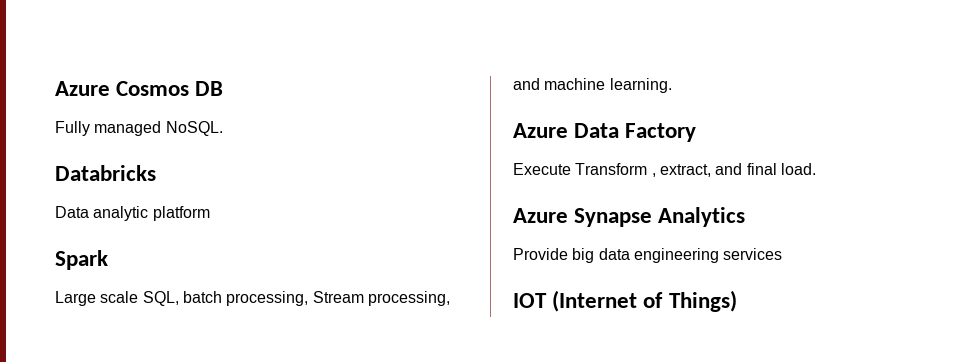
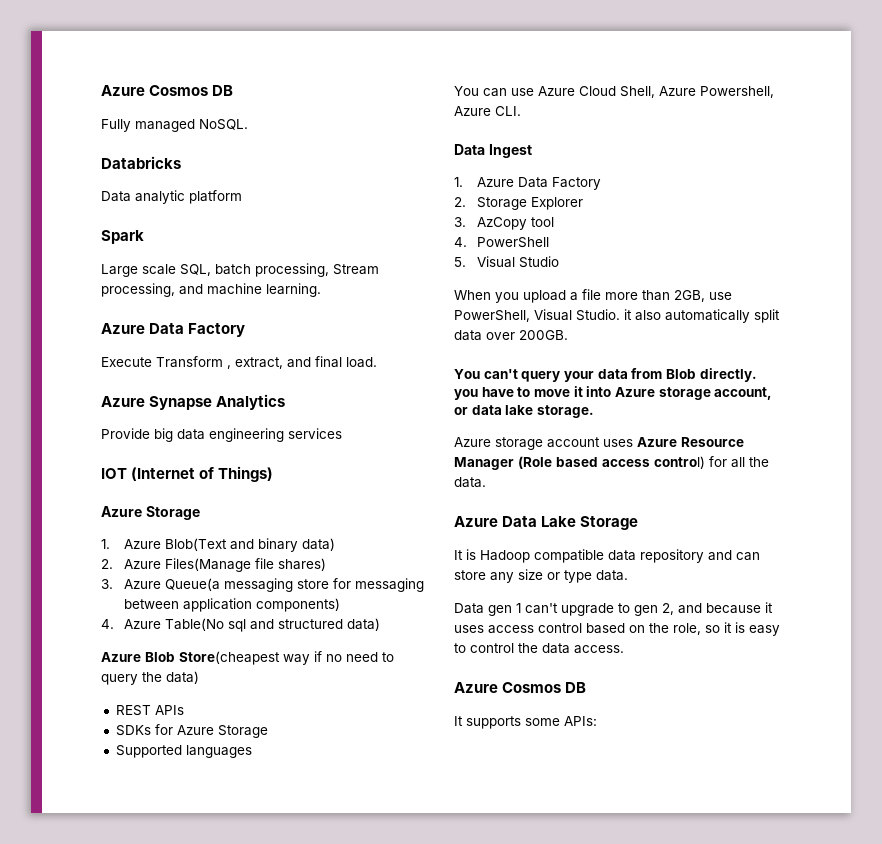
(737, 301) none -> [101,506,200,520] [101,538,336,552] [101,558,327,572] [101,578,425,592] [124,598,341,612] [101,618,381,632] [101,651,394,665] [101,671,199,685] [115,705,184,716] [115,724,268,738] [115,745,252,758] [454,86,774,98] [454,106,521,116] [454,144,532,158] [454,177,602,190] [454,197,584,210] [454,217,555,230] [454,237,550,248] [454,256,560,268] [454,289,732,303] [454,309,780,323] [454,330,568,341] [454,368,757,382] [454,386,773,400] [454,405,594,418] [454,437,744,450] [454,456,769,470] [454,477,486,488] [454,516,639,530] [454,549,760,563] [454,569,628,583] [454,602,773,616] [454,622,780,636] [454,643,624,654] [454,682,587,693] [454,716,597,729] // Azure Storage // 1. Azure Blob(Text and binary data) // 2. Azure Files(Manage file shares) // 3. Azure Queue(a messaging store for messaging between application components) // 4. Azure Table(No sql and structured data) // Azure Blob Store(cheapest way if no need to query the data) // REST APIs // SDKs for Azure Storage // Supported languages // You can use Azure Cloud Shell, Azure Powershell, Azure CLI. // Data Ingest // 1. Azure Data Factory // 2. Storage Explorer // 3. AzCopy tool // 4. PowerShell // 5. Visual Studio // When you upload a file more than 2GB, use PowerShell, Visual Studio. it also automatically split data over 200GB. // You can't query your data from Blob directly. you have to move it into Azure storage account, or data lake storage. // Azure storage account uses Azure Resource Manager (Role based access control) for all the data. // Azure Data Lake Storage // It is Hadoop compatible data repository and can store any size or type data. // Data gen 1 can't upgrade to gen 2, and because it uses access control based on the role, so it is easy to control the data access. // Azure Cosmos DB // It supports some APIs:

